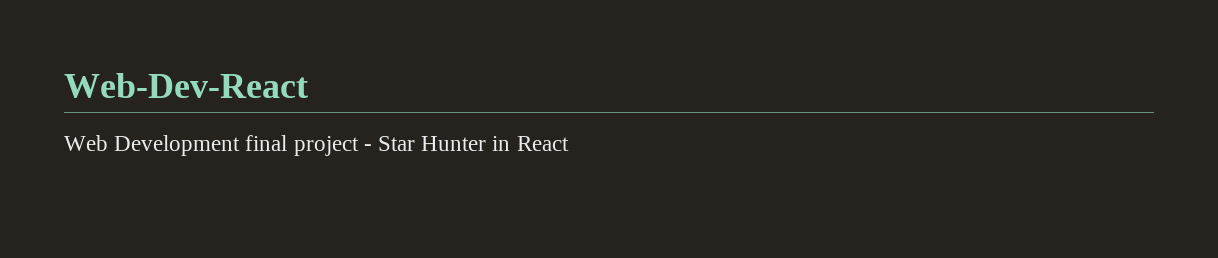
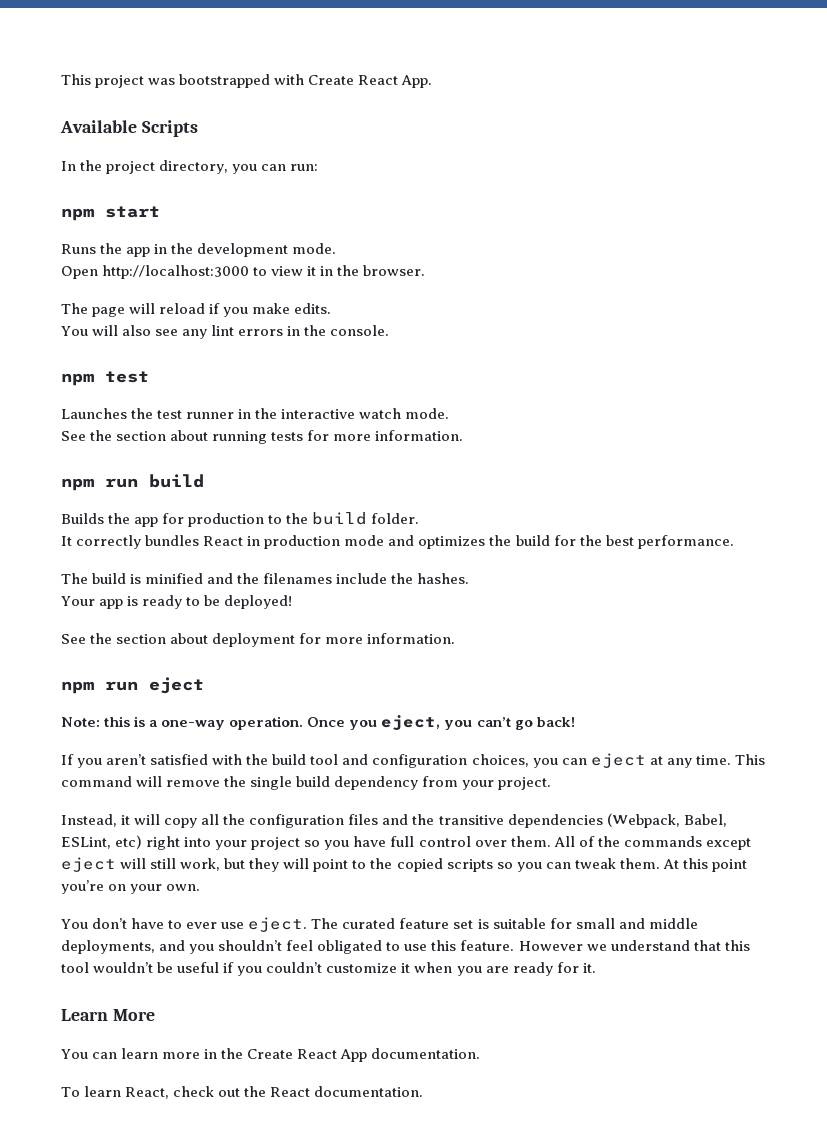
[64,73,308,98] [64,135,569,156] Web-Dev-React // Web Development final project - Star Hunter in React -> [61,74,433,88] [60,120,198,137] [61,160,319,174] [61,206,160,221] [61,243,337,257] [61,265,426,279] [61,303,332,317] [61,325,390,339] [61,371,149,386] [61,408,450,419] [61,430,464,444] [61,474,204,491] [61,512,420,527] [61,535,734,549] [61,573,470,584] [61,595,293,609] [61,633,456,647] [61,677,204,694] [61,715,575,730] [61,753,765,768] [61,776,552,790] [61,813,727,828] [61,835,751,850] [61,857,747,872] [61,880,201,894] [61,917,698,932] [61,940,750,954] [61,962,596,976] [61,1009,155,1021] [61,1048,481,1062] [61,1086,424,1099] This project was bootstrapped with Create React App. // Available Scripts // In the project directory, you can run: // npm start // Runs the app in the development mode. // Open http://localhost:3000 to view it in the browser. // The page will reload if you make edits. // You will also see any lint errors in the console. // npm test // Launches the test runner in the interactive watch mode. // See the section about running tests for more information. // npm run build // Builds the app for production to the build folder. // It correctly bundles React in production mode and optimizes the build for the best performance. // The build is minified and the filenames include the hashes. // Your app is ready to be deployed! // See the section about deployment for more information. // npm run eject // Note: this is a one-way operation. Once you eject, you can’t go back! // If you aren’t satisfied with the build tool and configuration choices, you can eject at any time. This command will remove the single build dependency from your project. // Instead, it will copy all the configuration files and the transitive dependencies (Webpack, Babel, ESLint, etc) right into your project so you have full control over them. All of the commands except eject will still work, but they will point to the copied scripts so you can tweak them. At this point you’re on your own. // You don’t have to ever use eject. The curated feature set is suitable for small and middle deployments, and you shouldn’t feel obligated to use this feature. However we understand that this tool wouldn’t be useful if you couldn’t customize it when you are ready for it. // Learn More // You can learn more in the Create React App documentation. // To learn React, check out the React documentation.

